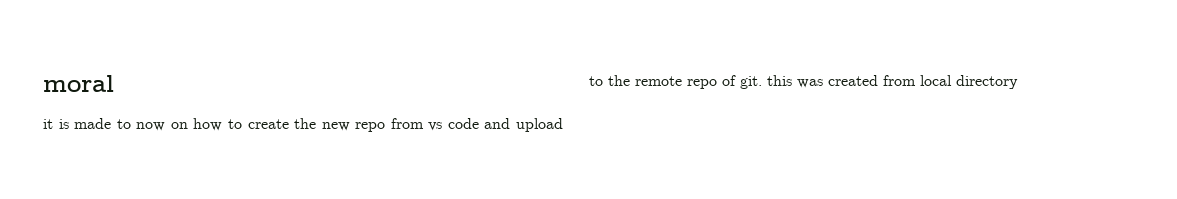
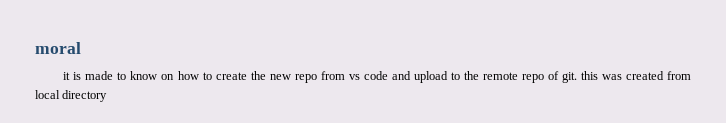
[136,122,166,131] now -> [130,71,158,80] know

